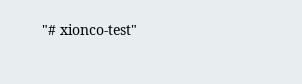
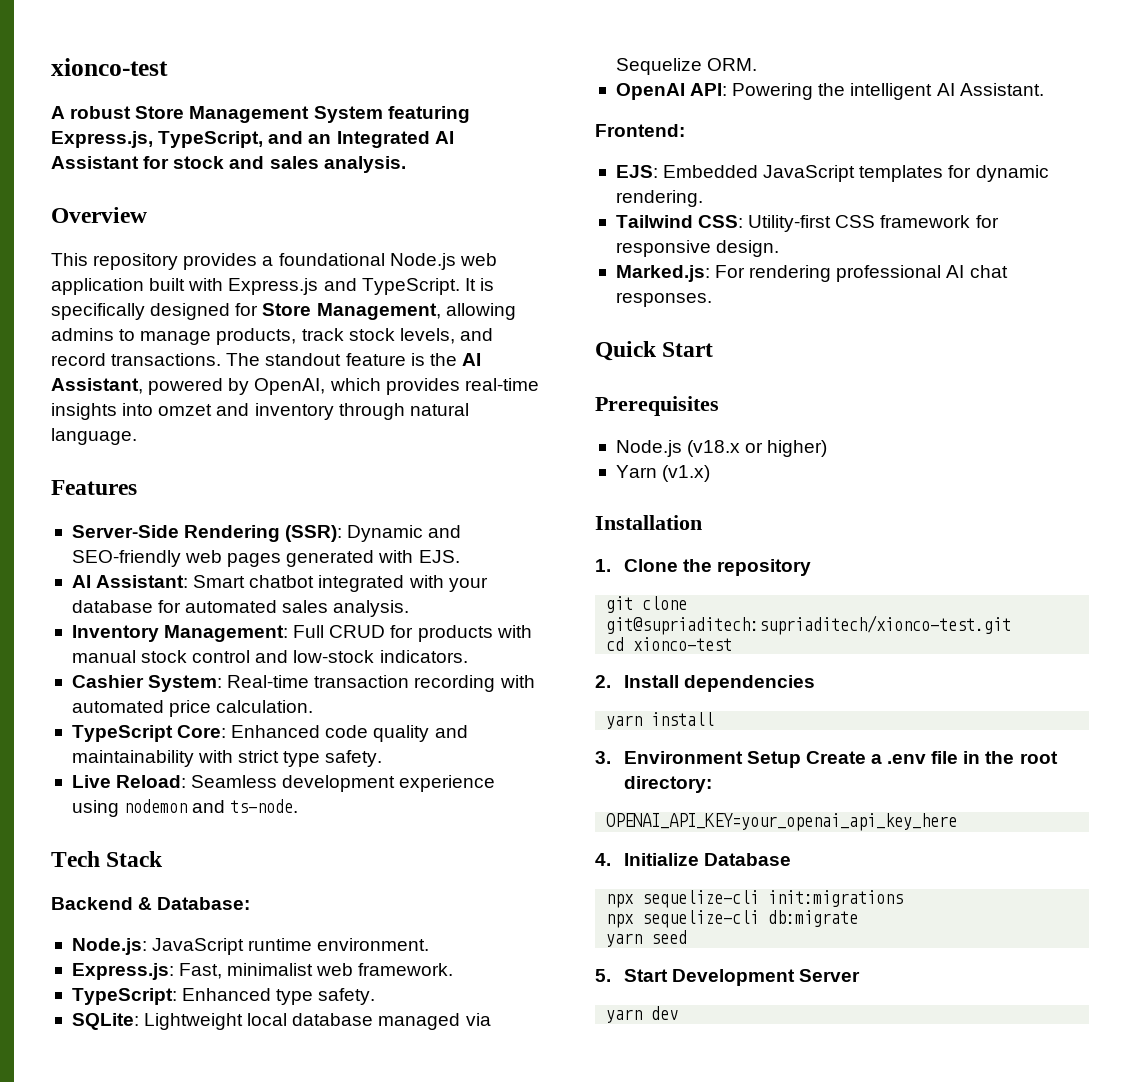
[42,24,137,35] "# xionco-test" -> [51,58,168,76] [51,106,470,123] [51,131,454,148] [51,156,406,173] [51,207,147,223] [51,253,497,270] [51,278,494,295] [51,303,516,320] [51,328,493,345] [51,353,481,366] [51,378,539,395] [51,403,469,420] [51,428,137,445] [51,480,137,495] [71,525,462,542] [71,550,460,567] [71,575,488,592] [71,600,410,617] [71,625,532,642] [71,650,468,663] [71,675,535,692] [71,700,314,717] [71,725,468,742] [71,750,383,767] [71,775,496,792] [71,799,299,817] [51,851,164,867] [51,897,251,910] [71,938,430,955] [71,963,454,980] [71,988,376,1005] [71,1013,491,1030] [615,58,758,75] [615,83,1044,100] [595,124,685,137] [615,165,1049,182] [615,190,703,207] [615,215,999,232] [615,240,780,257] [615,265,1008,282] [615,292,712,307] [595,341,714,361] [595,396,719,416] [615,440,828,457] [615,465,711,482] [595,515,702,530] [595,559,811,576] [606,596,688,613] [606,615,1012,635] [606,637,733,651] [595,675,815,692] [606,712,715,729] [595,751,1058,768] [623,776,712,793] [606,813,958,831] [595,853,791,866] [606,890,904,908] [606,910,859,928] [606,930,688,947] [595,969,860,986] [606,1006,679,1023] xionco-test // A robust Store Management System featuring Express.js, TypeScript, and an Integrated AI Assistant for stock and sales analysis. // Overview // This repository provides a foundational Node.js web application built with Express.js and TypeScript. It is specifically designed for Store Management, allowing admins to manage products, track stock levels, and record transactions. The standout feature is the AI Assistant, powered by OpenAI, which provides real-time insights into omzet and inventory through natural language. // Features // Server-Side Rendering (SSR): Dynamic and SEO-friendly web pages generated with EJS. // AI Assistant: Smart chatbot integrated with your database for automated sales analysis. // Inventory Management: Full CRUD for products with manual stock control and low-stock indicators. // Cashier System: Real-time transaction recording with automated price calculation. // TypeScript Core: Enhanced code quality and maintainability with strict type safety. // Live Reload: Seamless development experience using nodemon and ts-node. // Tech Stack // Backend & Database: // Node.js: JavaScript runtime environment. // Express.js: Fast, minimalist web framework. // TypeScript: Enhanced type safety. // SQLite: Lightweight local database managed via Sequelize ORM. // OpenAI API: Powering the intelligent AI Assistant. // Frontend: // EJS: Embedded JavaScript templates for dynamic rendering. // Tailwind CSS: Utility-first CSS framework for responsive design. // Marked.js: For rendering professional AI chat responses. // Quick Start // Prerequisites // Node.js (v18.x or higher) // Yarn (v1.x) // Installation // 1. Clone the repository // git clone git@supriaditech:supriaditech/xionco-test.git // cd xionco-test // 2. Install dependencies // yarn install // 3. Environment Setup Create a .env file in the root directory: // OPENAI_API_KEY=your_openai_api_key_here // 4. Initialize Database // npx sequelize-cli init:migrations // npx sequelize-cli db:migrate // yarn seed // 5. Start Development Server // yarn dev

